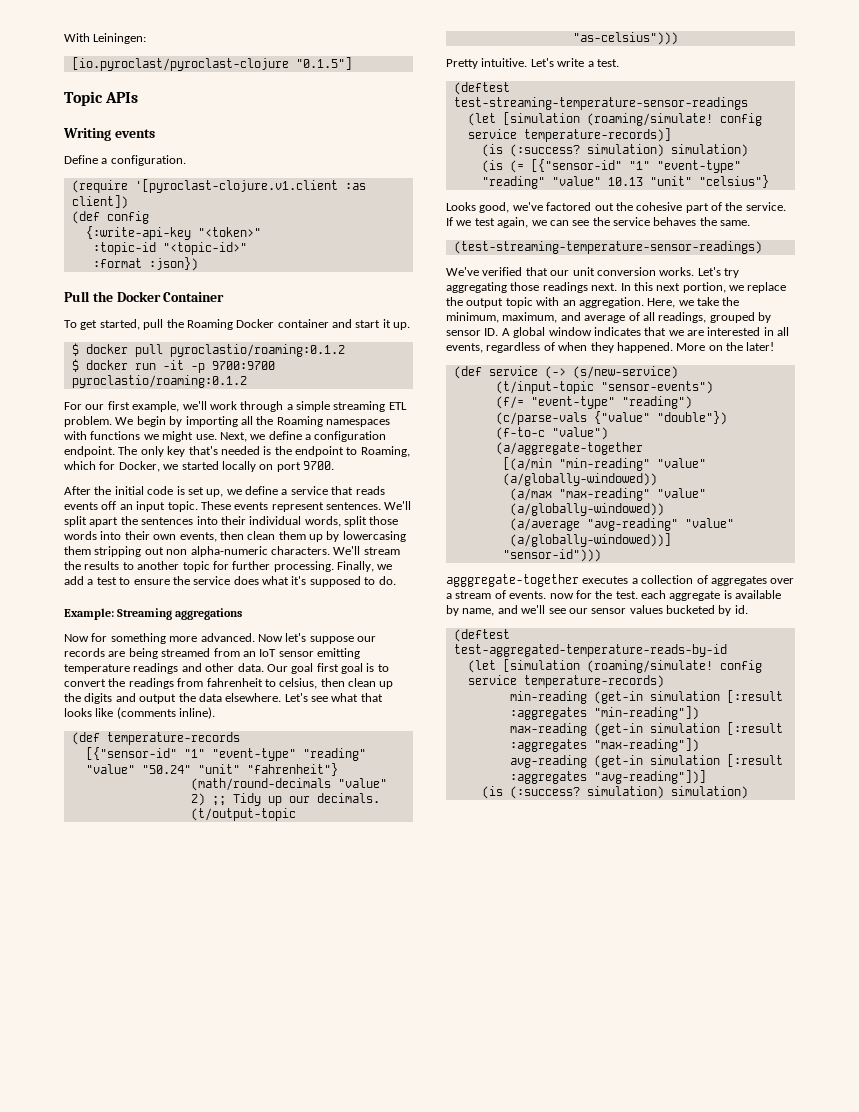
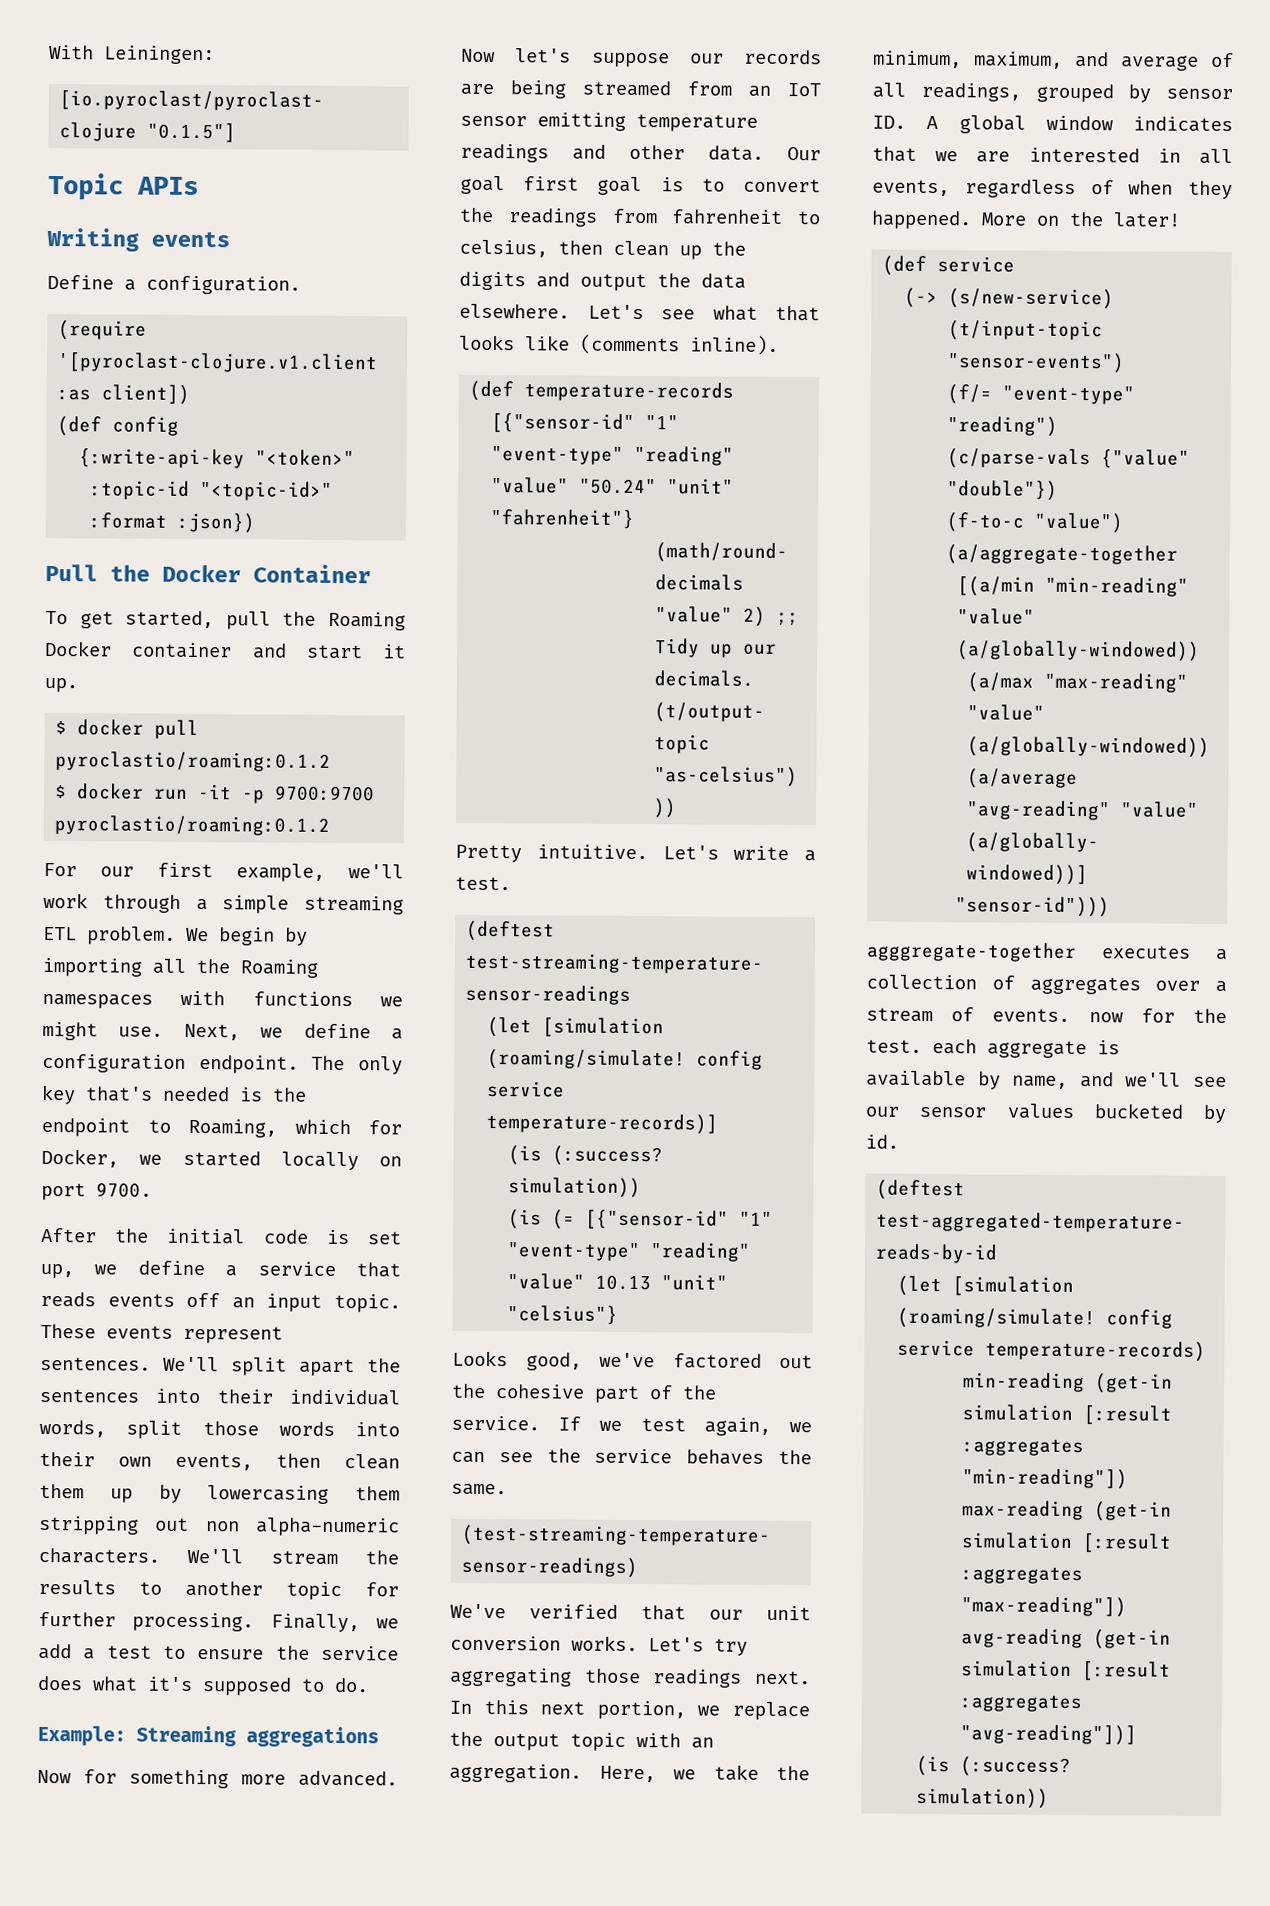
[586,144,748,157] simulation) simulation) -> [508,1177,642,1199] simulation))
(538, 371) none -> (1016, 264) //
[586,786,748,799] simulation) simulation) -> [916,1787,1050,1809] simulation))

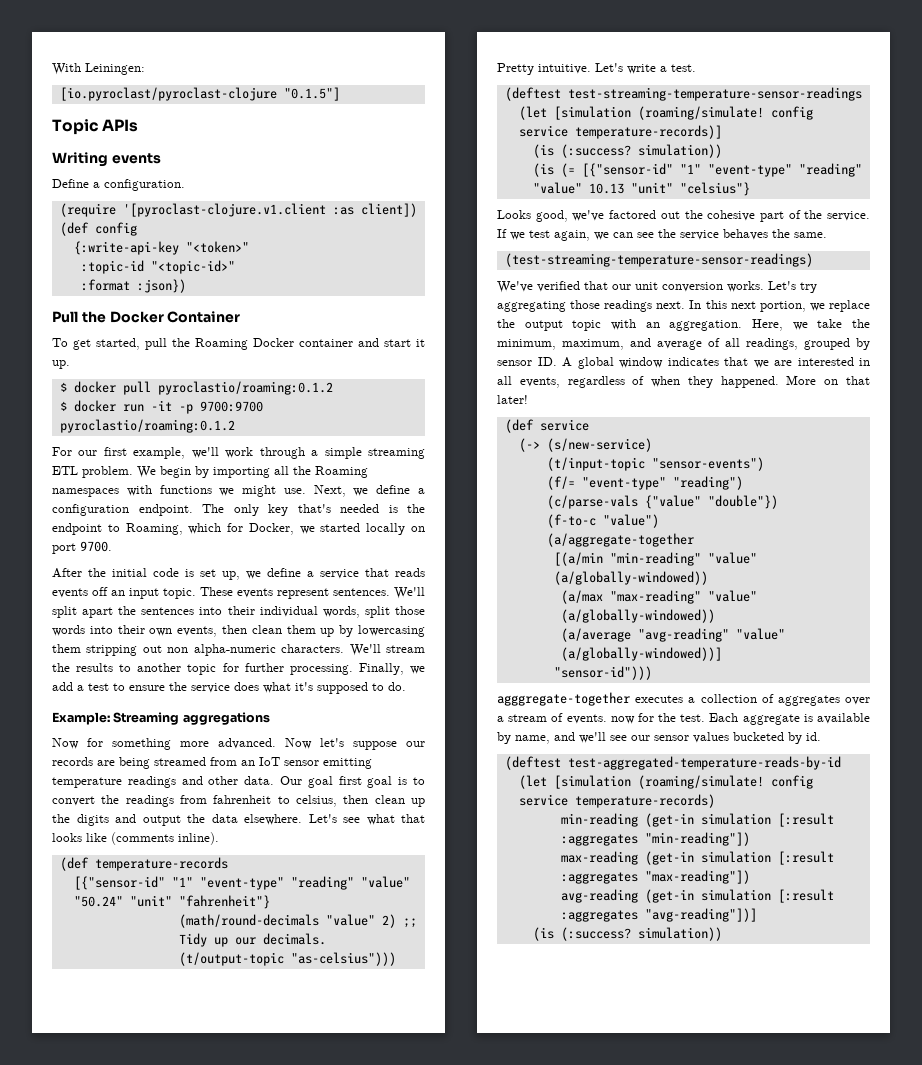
[1069,211,1104,227] the -> [846,376,870,385] that
[932,1039,977,1055] each -> [709,713,739,722] Each

